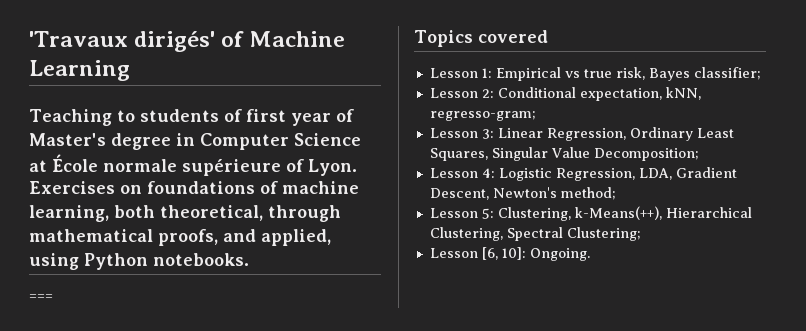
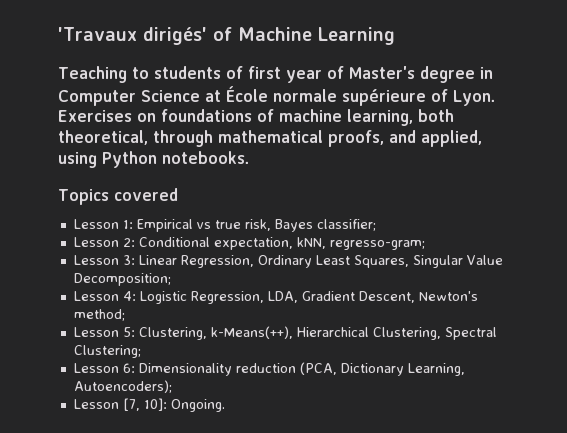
[29,294,53,301] // === -> (250, 157) none
[481,247,498,260] [6, -> [122,362,465,376] [73,380,172,393] [73,398,140,411] 6: Dimensionality reduction (PCA, Dictionary Learning, Autoencoders); // Lesson [7,

